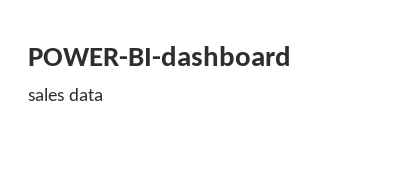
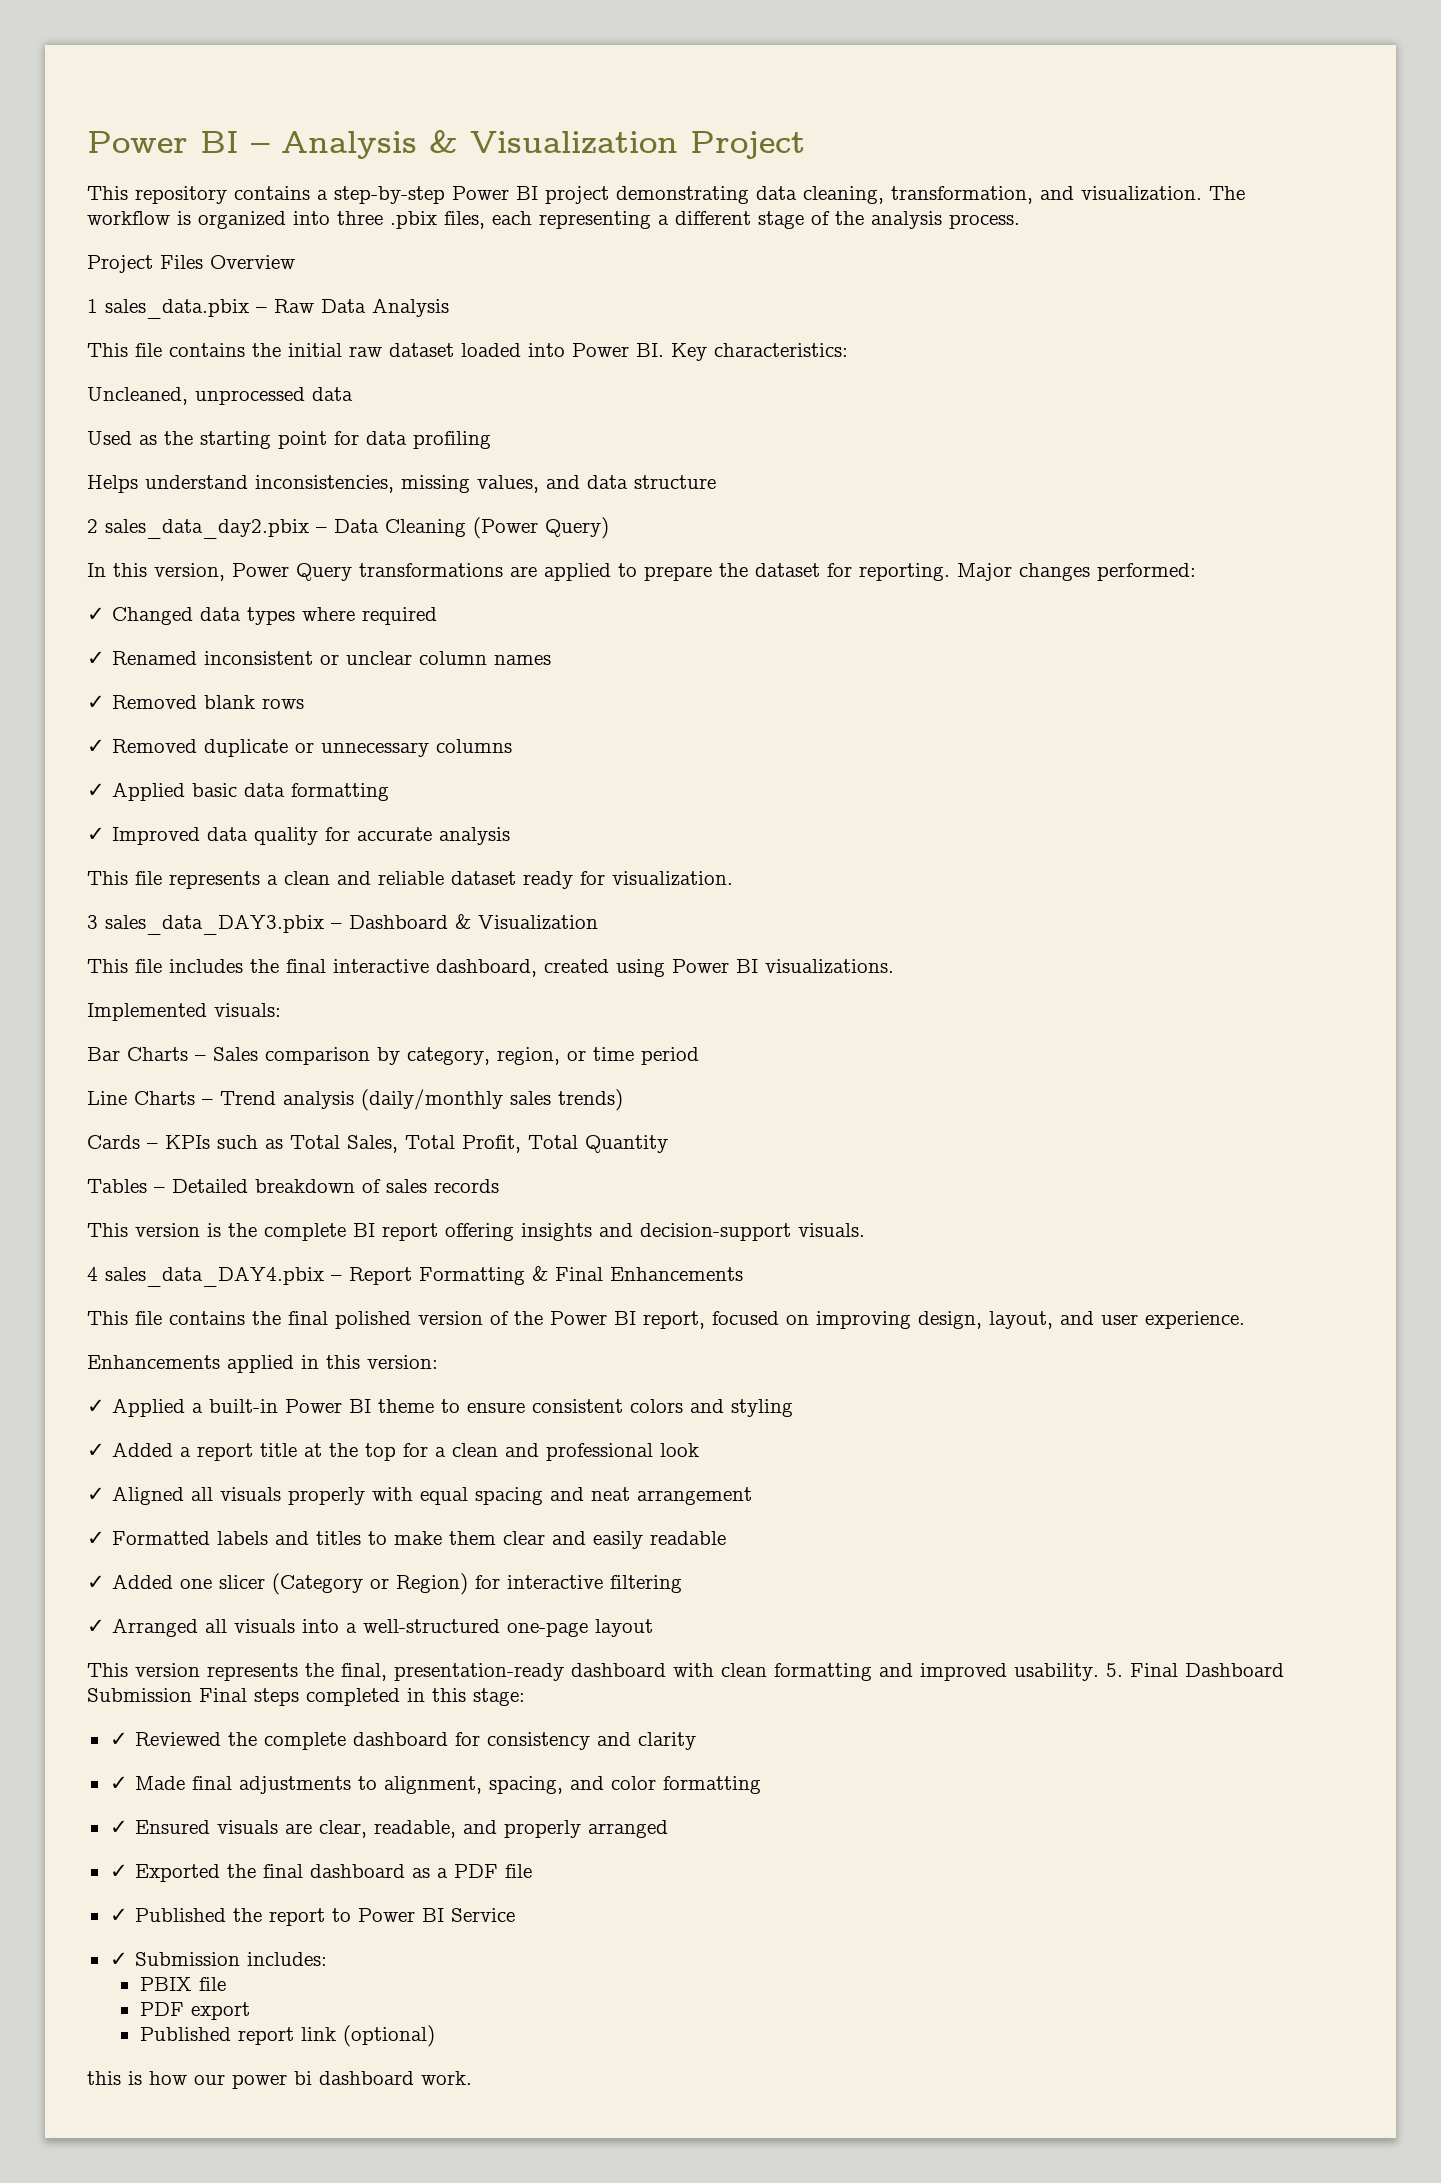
[28,46,291,66] [28,88,103,101] POWER-BI-dashboard // sales data -> [87,130,805,159] [87,186,1245,204] [87,211,1020,229] [87,255,295,273] [87,298,449,319] [87,343,848,361] [87,387,353,405] [87,431,491,449] [87,475,716,493] [87,517,609,539] [87,563,1196,581] [87,607,437,625] [87,651,551,665] [87,695,304,709] [87,739,512,757] [87,782,389,801] [87,827,510,845] [87,871,733,889] [87,914,598,935] [87,959,894,977] [87,1003,281,1021] [87,1047,699,1065] [87,1089,623,1111] [87,1135,668,1153] [87,1179,499,1193] [87,1223,865,1241] [87,1266,743,1287] [87,1311,1245,1329] [87,1355,438,1373] [87,1398,793,1417] [87,1442,699,1461] [87,1486,752,1505] [87,1531,726,1549] [87,1573,682,1595] [87,1618,653,1637] [87,1663,1284,1681] [87,1688,525,1706] [109,1732,696,1750] [109,1776,761,1794] [109,1820,668,1838] [109,1864,532,1882] [109,1908,515,1926] [109,1952,327,1966] [139,1977,226,1991] [139,2002,250,2020] [139,2025,435,2047] [87,2071,472,2089] Power BI – Analysis & Visualization Project // This repository contains a step-by-step Power BI project demonstrating data cleaning, transformation, and visualization. The workflow is organized into three .pbix files, each representing a different stage of the analysis process. // Project Files Overview // 1 sales_data.pbix – Raw Data Analysis // This file contains the initial raw dataset loaded into Power BI. Key characteristics: // Uncleaned, unprocessed data // Used as the starting point for data profiling // Helps understand inconsistencies, missing values, and data structure // 2 sales_data_day2.pbix – Data Cleaning (Power Query) // In this version, Power Query transformations are applied to prepare the dataset for reporting. Major changes performed: // ✓ Changed data types where required // ✓ Renamed inconsistent or unclear column names // ✓ Removed blank rows // ✓ Removed duplicate or unnecessary columns // ✓ Applied basic data formatting // ✓ Improved data quality for accurate analysis // This file represents a clean and reliable dataset ready for visualization. // 3 sales_data_DAY3.pbix – Dashboard & Visualization // This file includes the final interactive dashboard, created using Power BI visualizations. // Implemented visuals: // Bar Charts – Sales comparison by category, region, or time period // Line Charts – Trend analysis (daily/monthly sales trends) // Cards – KPIs such as Total Sales, Total Profit, Total Quantity // Tables – Detailed breakdown of sales records // This version is the complete BI report offering insights and decision-support visuals. // 4 sales_data_DAY4.pbix – Report Formatting & Final Enhancements // This file contains the final polished version of the Power BI report, focused on improving design, layout, and user experience. // Enhancements applied in this version: // ✓ Applied a built-in Power BI theme to ensure consistent colors and styling // ✓ Added a report title at the top for a clean and professional look // ✓ Aligned all visuals properly with equal spacing and neat arrangement // ✓ Formatted labels and titles to make them clear and easily readable // ✓ Added one slicer (Category or Region) for interactive filtering // ✓ Arranged all visuals into a well-structured one-page layout // This version represents the final, presentation-ready dashboard with clean formatting and improved usability. 5. Final Dashboard Submission Final steps completed in this stage: // ✓ Reviewed the complete dashboard for consistency and clarity // ✓ Made final adjustments to alignment, spacing, and color formatting // ✓ Ensured visuals are clear, readable, and properly arranged // ✓ Exported the final dashboard as a PDF file // ✓ Published the report to Power BI Service // ✓ Submission includes: // PBIX file // PDF export // Published report link (optional) // this is how our power bi dashboard work.

